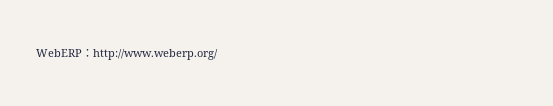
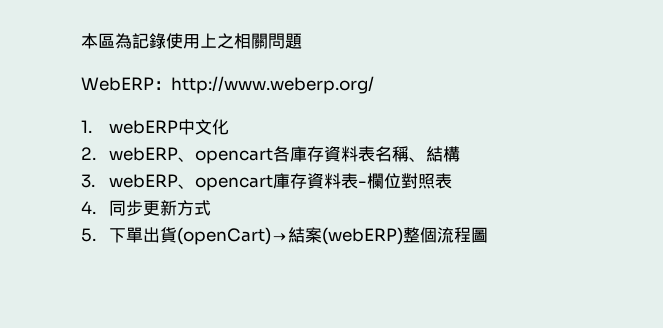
[36,49,218,60] WebERP：http://www.weberp.org/ -> [81,33,302,49] [81,76,374,94] [81,119,230,135] [81,146,461,164] [81,173,453,191] [81,200,212,216] [81,227,489,245] 本區為記錄使用上之相關問題 // WebERP：http://www.weberp.org/ // 1. webERP中文化 // 2. webERP、opencart各庫存資料表名稱、結構 // 3. webERP、opencart庫存資料表-欄位對照表 // 4.同步更新方式 // 5.下單出貨(openCart)→結案(webERP)整個流程圖

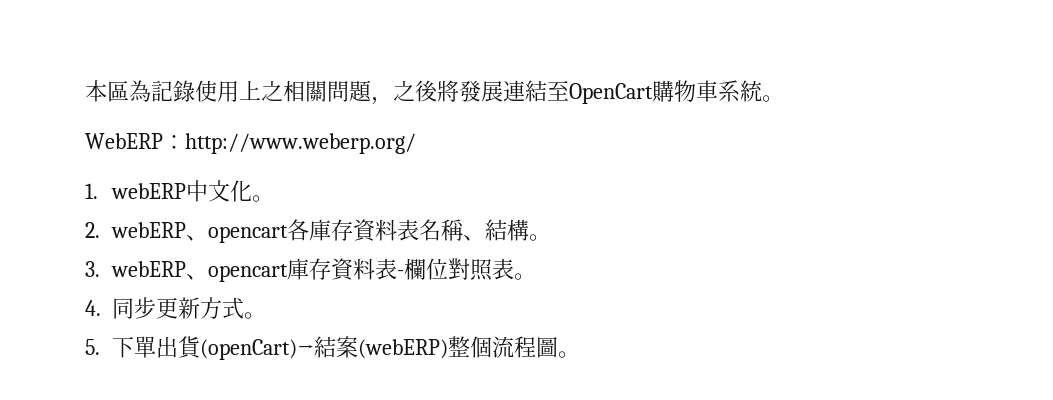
(302, 41) none -> [371,80,784,105] ，之後將發展連結至OpenCart購物車系統。
(230, 127) none -> [251,195,274,202] 。
(461, 154) none -> [528,234,551,241] 。
(453, 181) none -> [513,273,536,280] 。
(212, 208) none -> [244,312,266,319] 。
(489, 235) none -> [557,351,580,358] 。

